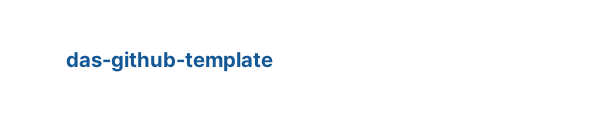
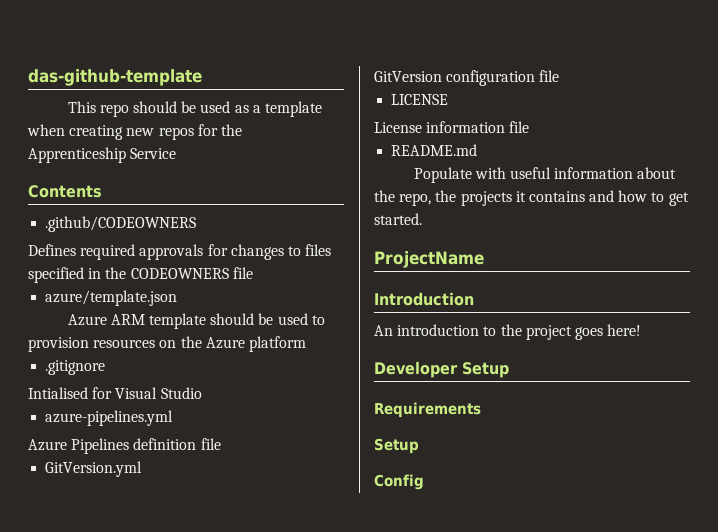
(273, 61) none -> [67,101,322,117] [27,124,242,140] [28,147,177,163] [28,185,102,198] [45,216,197,232] [28,244,332,260] [28,267,253,283] [45,290,178,306] [67,313,325,329] [28,336,306,352] [45,360,106,375] [28,387,202,399] [45,410,174,426] [28,438,221,454] [45,461,143,477] [374,70,560,86] [391,94,449,105] [374,121,530,133] [391,144,478,156] [413,167,677,183] [374,190,689,206] [374,213,422,225] [374,251,484,268] [374,292,474,306] [374,324,642,340] [374,361,509,378] [374,402,481,418] [374,438,419,454] [374,474,424,490] // This repo should be used as a template when creating new repos for the Apprenticeship Service // Contents // .github/CODEOWNERS // Defines required approvals for changes to files specified in the CODEOWNERS file // azure/template.json // Azure ARM template should be used to provision resources on the Azure platform // .gitignore // Intialised for Visual Studio // azure-pipelines.yml // Azure Pipelines definition file // GitVersion.yml // GitVersion configuration file // LICENSE // License information file // README.md // Populate with useful information about the repo, the projects it contains and how to get started. // ProjectName // Introduction // An introduction to the project goes here! // Developer Setup // Requirements // Setup // Config

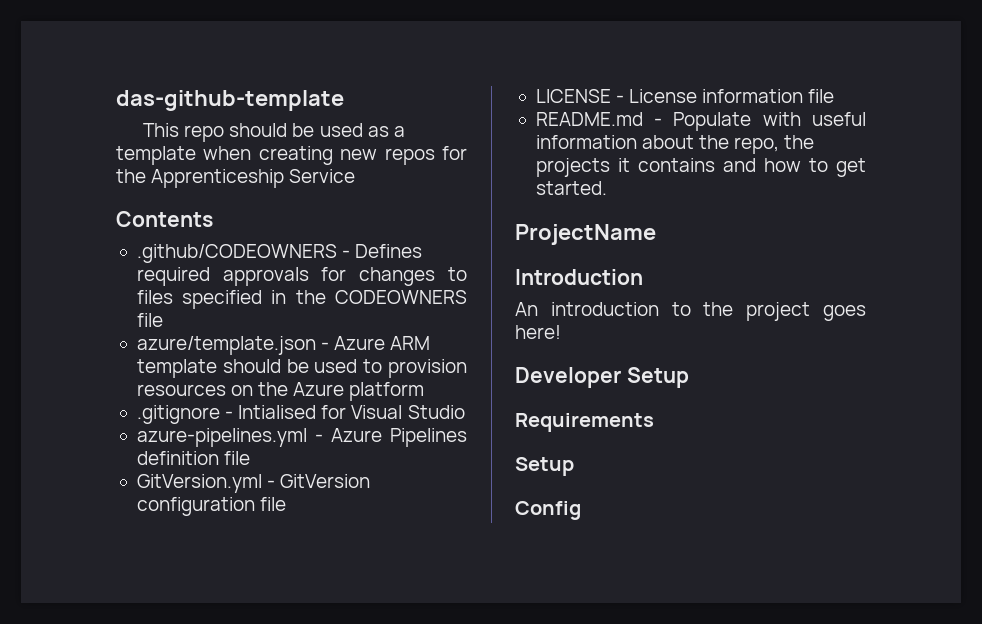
(197, 224) // -> [342,250,351,258] -
(178, 298) // -> [321,342,330,350] -
(106, 367) // -> [225,411,234,419] -
(174, 418) // -> [314,434,323,442] -
(143, 469) // -> [267,480,276,488] -
(449, 99) // -> [616,95,625,103] -
(478, 150) // -> [654,118,663,126] -

